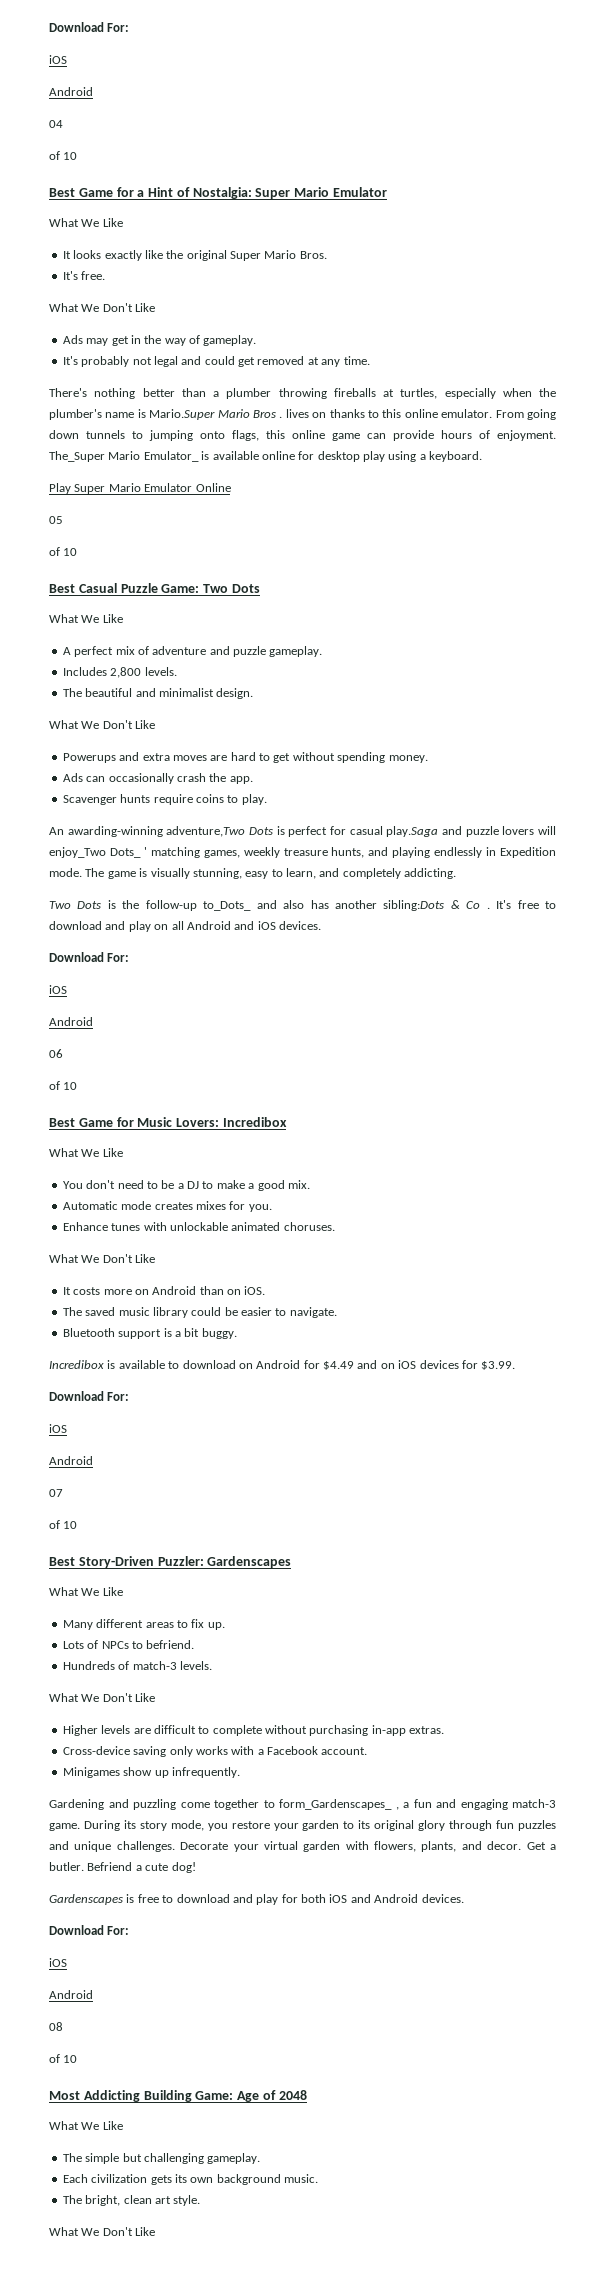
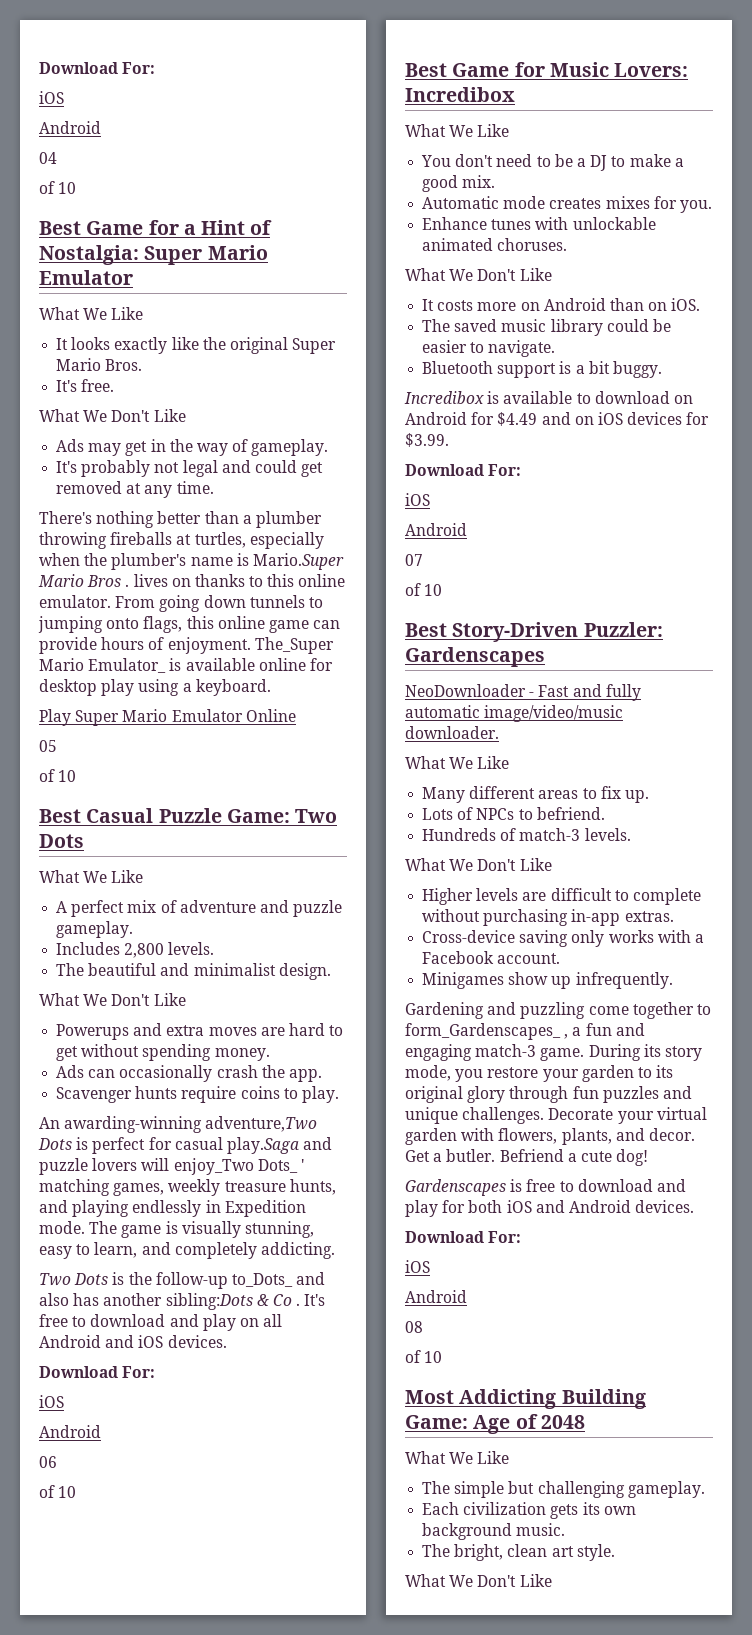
(292, 1562) none -> [405,684,641,701] [405,705,624,722] [405,726,499,739] // NeoDownloader - Fast and fully automatic image/video/music downloader.

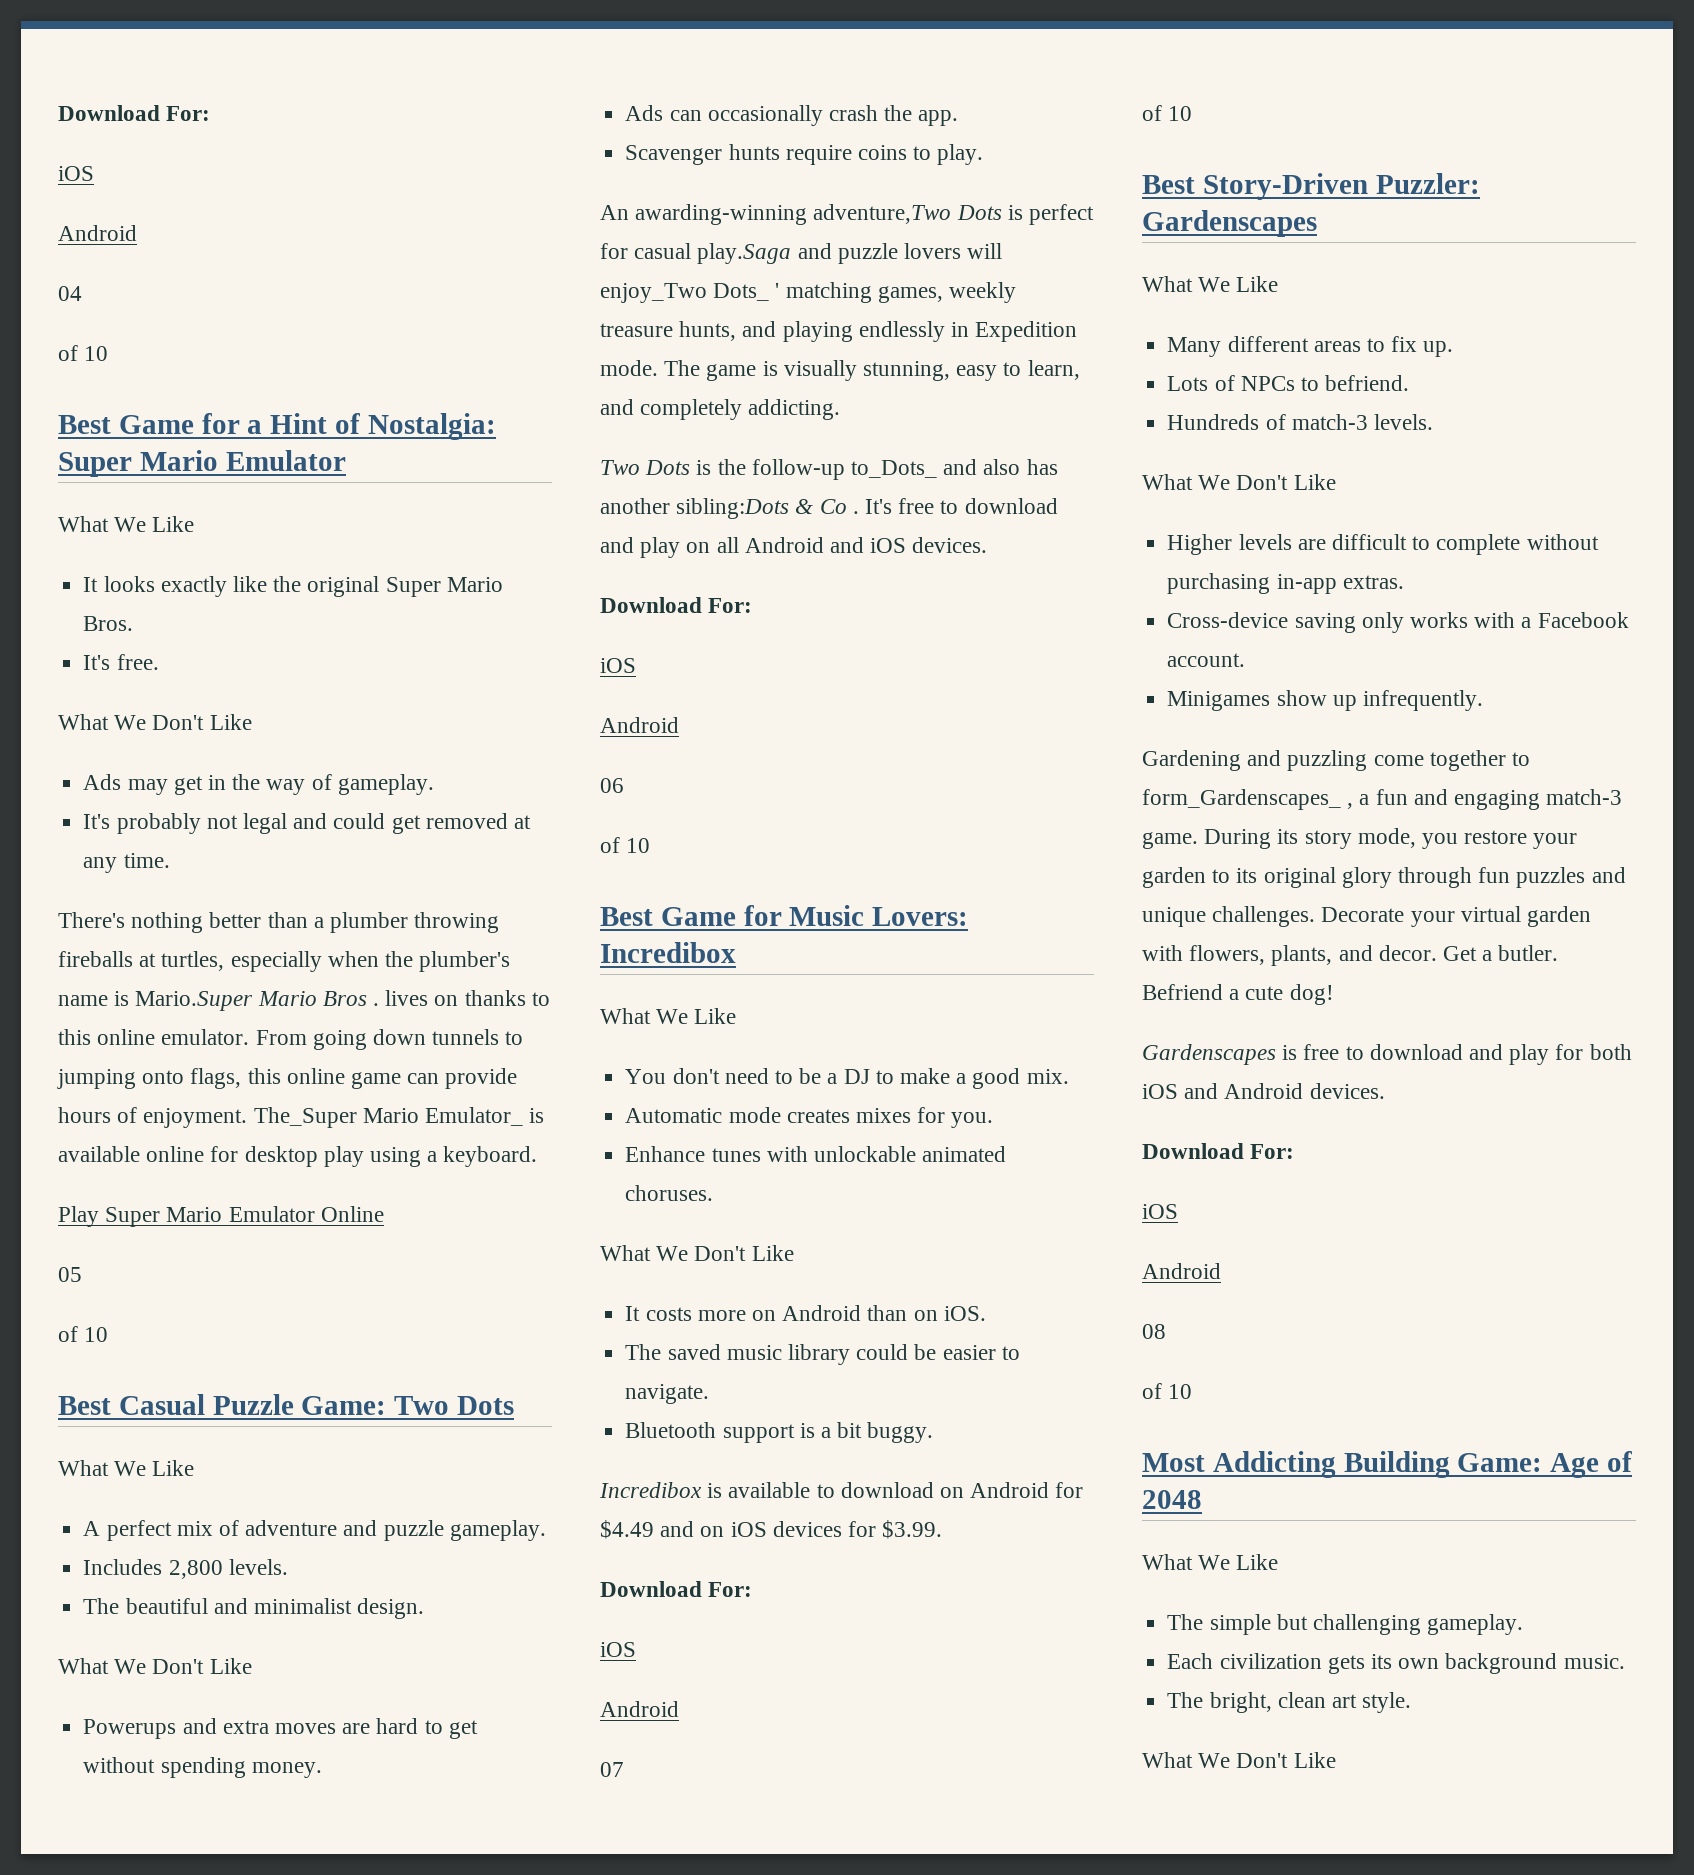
[405,684,641,701] [405,705,624,722] [405,726,499,739] // NeoDownloader - Fast and fully automatic image/video/music downloader. -> (1317, 223) none

